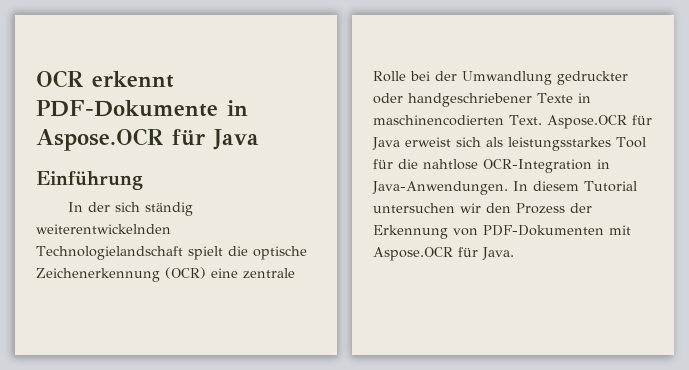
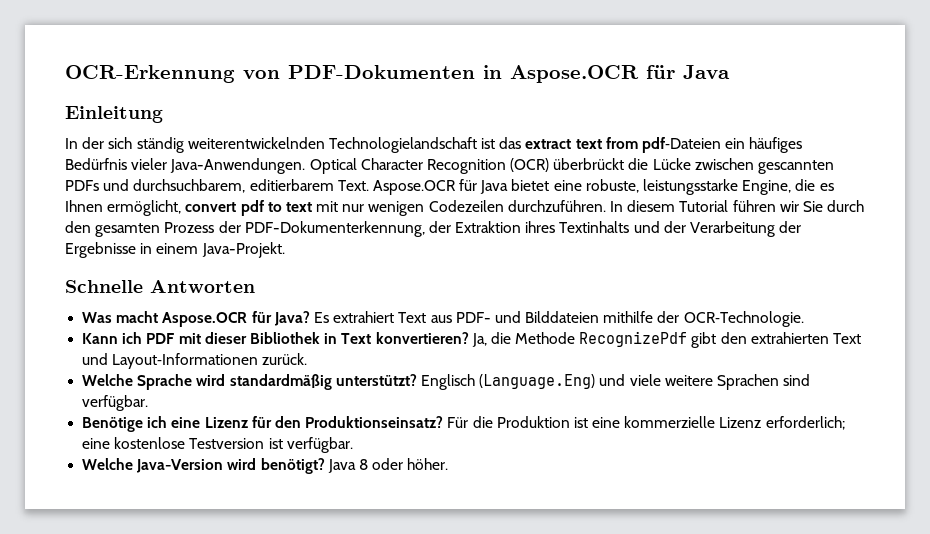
[36,70,174,88] [36,100,218,117] OCR erkennt PDF-Dokumente -> [65,65,475,83] OCR-Erkennung von PDF-Dokumenten
[36,171,143,190] Einführung -> [65,106,163,123] Einleitung
[187,246,307,260] [36,267,295,282] [373,71,628,85] [373,93,591,107] [373,115,652,129] [372,137,646,151] [373,159,610,173] [372,181,637,195] [373,203,592,214] [373,225,631,239] [373,247,514,261] spielt die optische Zeichenerkennung (OCR) eine zentrale Rolle bei der Umwandlung gedruckter oder handgeschriebener Texte in maschinencodierten Text. Aspose.OCR für Java erweist sich als leistungsstarkes Tool für die nahtlose OCR-Integration in Java-Anwendungen. In diesem Tutorial untersuchen wir den Prozess der Erkennung von PDF-Dokumenten mit Aspose.OCR für Java. -> [481,137,803,153] [65,158,835,174] [65,179,834,195] [65,200,865,216] [65,221,802,237] [65,242,285,258] [65,280,255,293] [82,311,804,327] [82,331,862,348] [82,353,308,369] [82,374,811,390] [82,395,149,411] [82,416,845,432] [82,437,353,453] [82,458,449,474] ist das extract text from pdf‑Dateien ein häufiges Bedürfnis vieler Java-Anwendungen. Optical Character Recognition (OCR) überbrückt die Lücke zwischen gescannten PDFs und durchsuchbarem, editierbarem Text. Aspose.OCR für Java bietet eine robuste, leistungsstarke Engine, die es Ihnen ermöglicht, convert pdf to text mit nur wenigen Codezeilen durchzuführen. In diesem Tutorial führen wir Sie durch den gesamten Prozess der PDF-Dokumenterkennung, der Extraktion ihres Textinhalts und der Verarbeitung der Ergebnisse in einem Java-Projekt. // Schnelle Antworten // Was macht Aspose.OCR für Java? Es extrahiert Text aus PDF- und Bilddateien mithilfe der OCR‑Technologie. // Kann ich PDF mit dieser Bibliothek in Text konvertieren? Ja, die Methode RecognizePdf gibt den extrahierten Text und Layout‑Informationen zurück. // Welche Sprache wird standardmäßig unterstützt? Englisch (Language.Eng) und viele weitere Sprachen sind verfügbar. // Benötige ich eine Lizenz für den Produktionseinsatz? Für die Produktion ist eine kommerzielle Lizenz erforderlich; eine kostenlose Testversion ist verfügbar. // Welche Java-Version wird benötigt? Java 8 oder höher.

